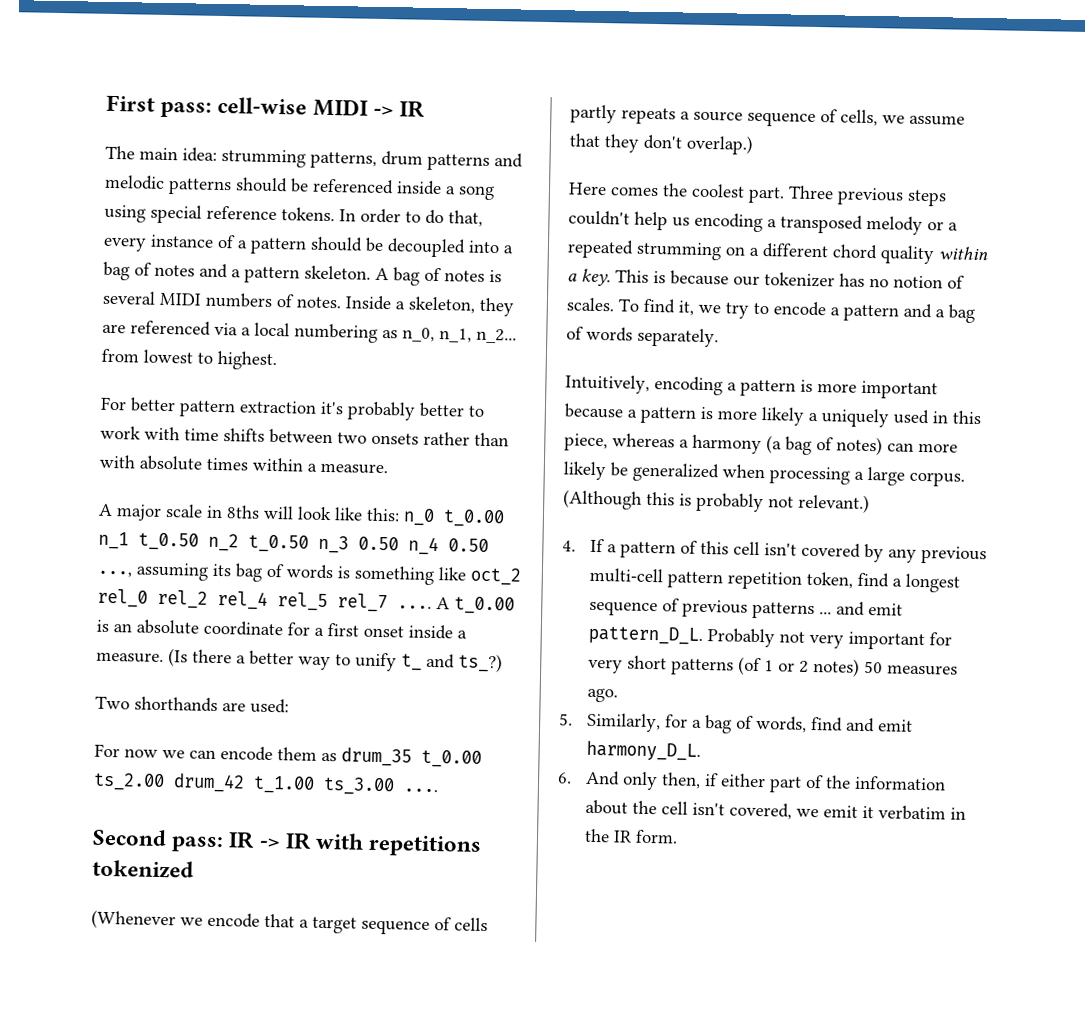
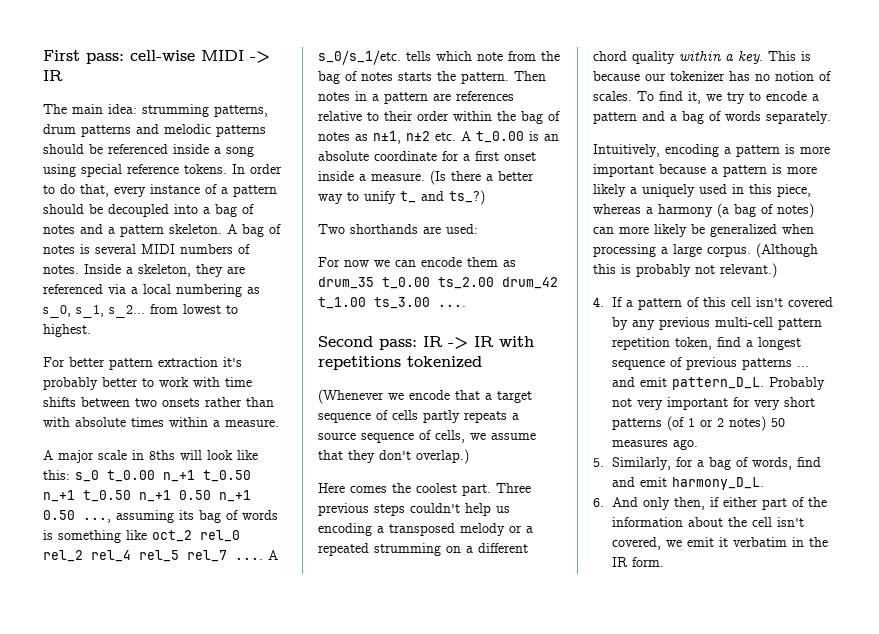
[402,327,517,344] n_0, n_1, n_2... -> [43,305,145,318] s_0, s_1, s_2...
[403,508,505,528] [98,531,439,556] n_0 t_0.00 n_1 t_0.50 n_2 t_0.50 n_3 0.50 n_4 -> [75,470,251,482] [43,490,251,502] s_0 t_0.00 n_+1 t_0.50 n_+1 t_0.50 n_+1 0.50 n_+1
(450, 603) none -> [318,50,560,65] [318,71,546,84] [318,91,514,104] [318,111,560,124] [318,131,471,144] s_0/s_1/etc. tells which note from the bag of notes starts the pattern. Then notes in a pattern are references relative to their order within the bag of notes as n±1, n±2 etc. A

